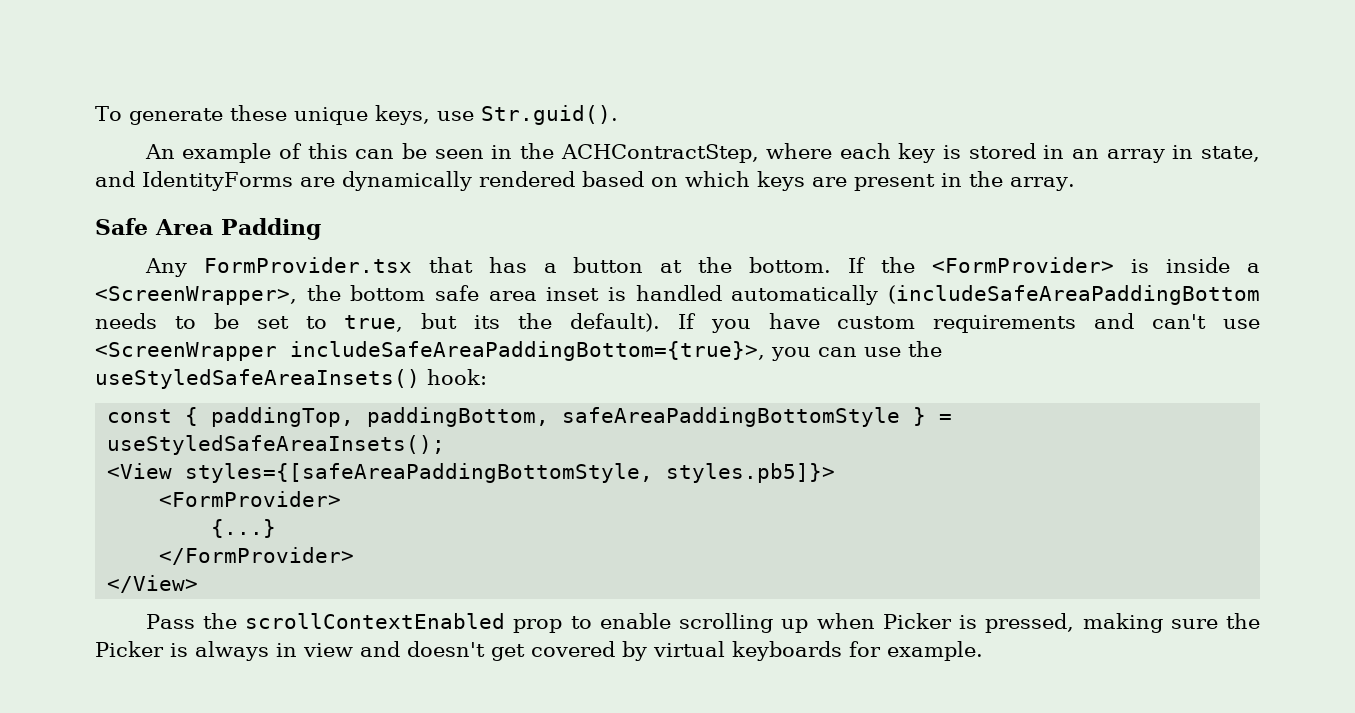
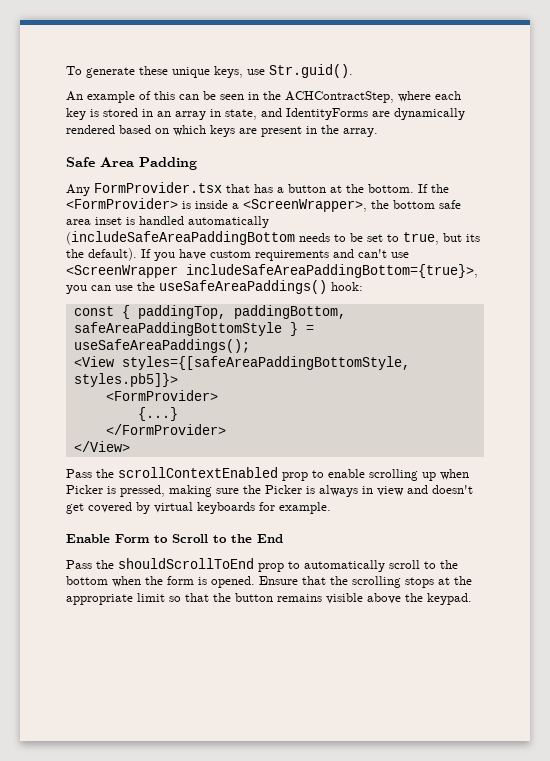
[95,369,420,389] useStyledSafeAreaInsets() -> [159,280,327,294] useSafeAreaPaddings()
[107,435,446,455] useStyledSafeAreaInsets(); -> [73,339,250,353] useSafeAreaPaddings();
(983, 651) none -> [66,534,283,543] [66,558,458,572] [66,576,472,588] [66,593,472,605] // Enable Form to Scroll to the End // Pass the shouldScrollToEnd prop to automatically scroll to the bottom when the form is opened. Ensure that the scrolling stops at the appropriate limit so that the button remains visible above the keypad.

